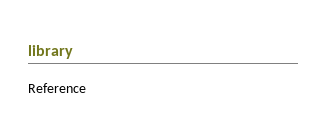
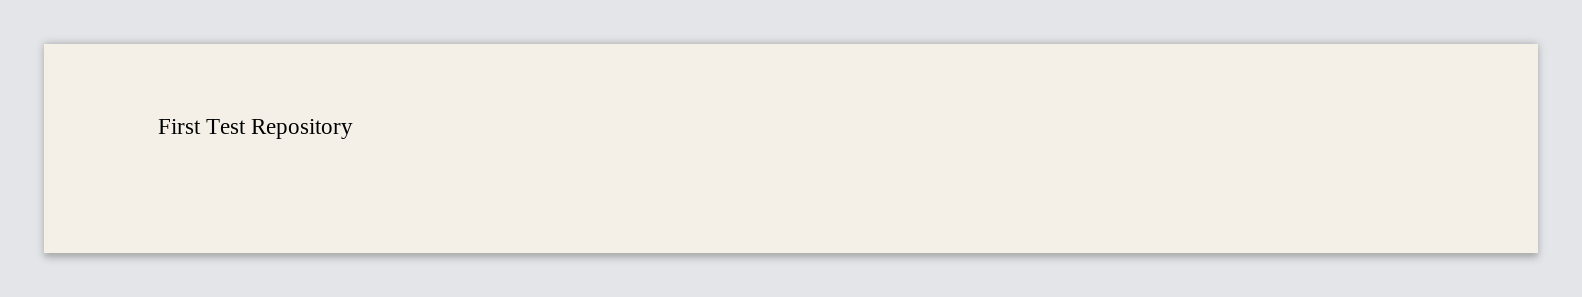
[28,45,73,59] [28,83,86,93] library // Reference -> [158,119,354,139] First Test Repository

